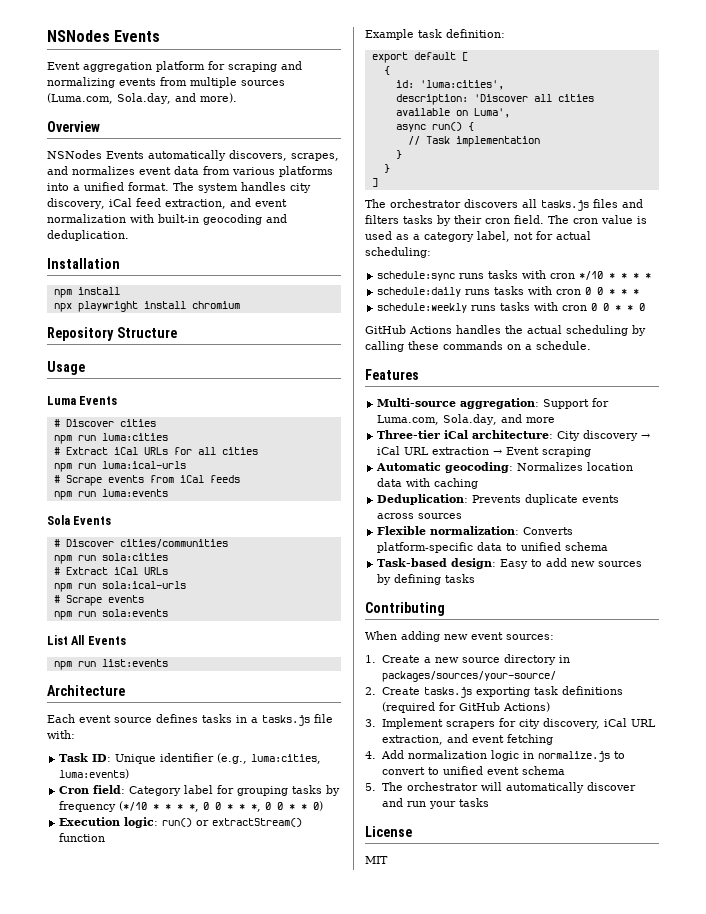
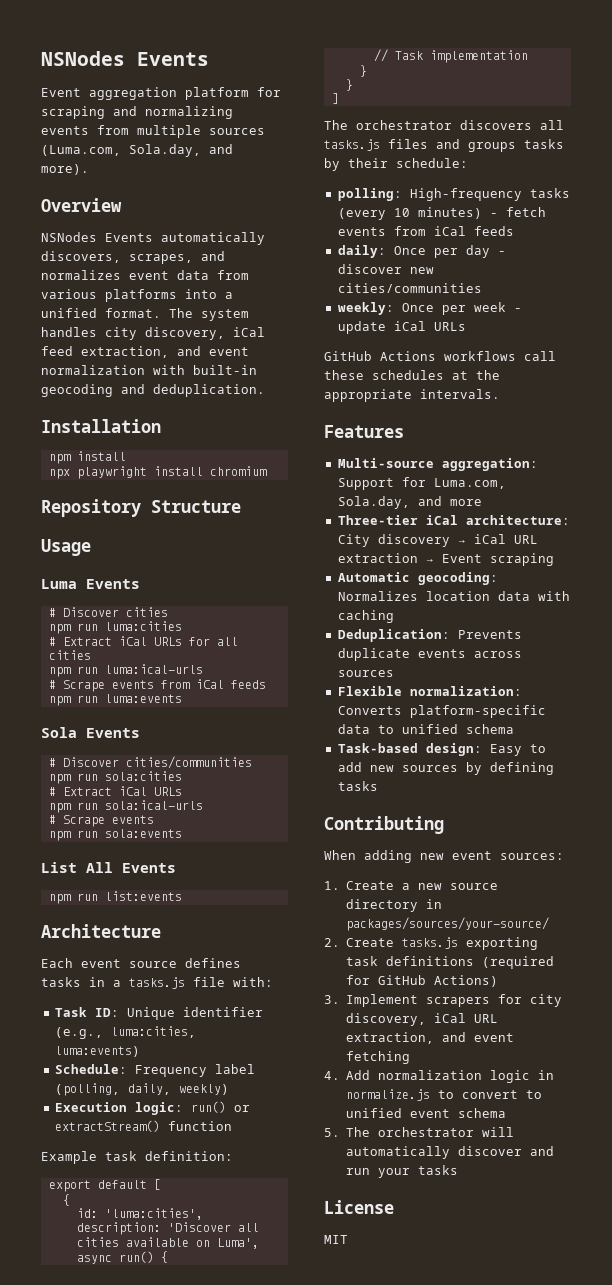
[59,785,341,796] [59,801,324,812] Cron field: Category label for grouping tasks by frequency (*/10 * * * *, 0 0 * * *, 0 0 * * 0) -> [54,1064,255,1077] [54,1083,229,1096] Schedule: Frequency label (polling, daily, weekly)
[365,215,399,224] filters -> [468,142,516,152] groups
[485,215,647,224] [365,231,591,242] [365,247,431,258] [377,270,652,281] [377,286,640,297] [377,302,646,313] [365,325,646,336] [365,341,591,352] cron field. The cron value is used as a category label, not for actual scheduling: // schedule:sync runs tasks with cron */10 * * * * // schedule:daily runs tasks with cron 0 0 * * * // schedule:weekly runs tasks with cron 0 0 * * 0 // GitHub Actions handles the actual scheduling by calling these commands on a schedule. -> [396,158,468,168] [337,188,570,201] [337,207,546,220] [337,226,514,236] [337,245,506,258] [337,264,434,274] [337,283,482,293] [337,302,522,315] [337,321,466,334] [324,351,556,361] [324,370,500,380] [324,389,500,402] schedule: // polling: High-frequency tasks (every 10 minutes) - fetch events from iCal feeds // daily: Once per day - discover new cities/communities // weekly: Once per week - update iCal URLs // GitHub Actions workflows call these schedules at the appropriate intervals.

